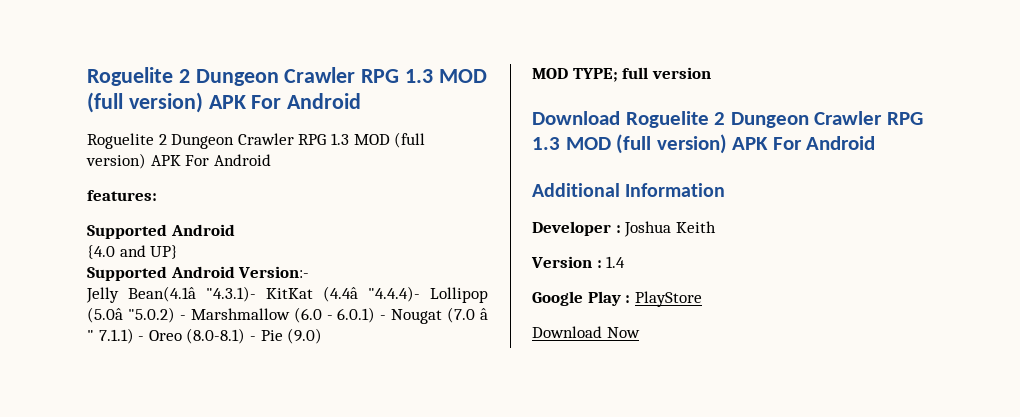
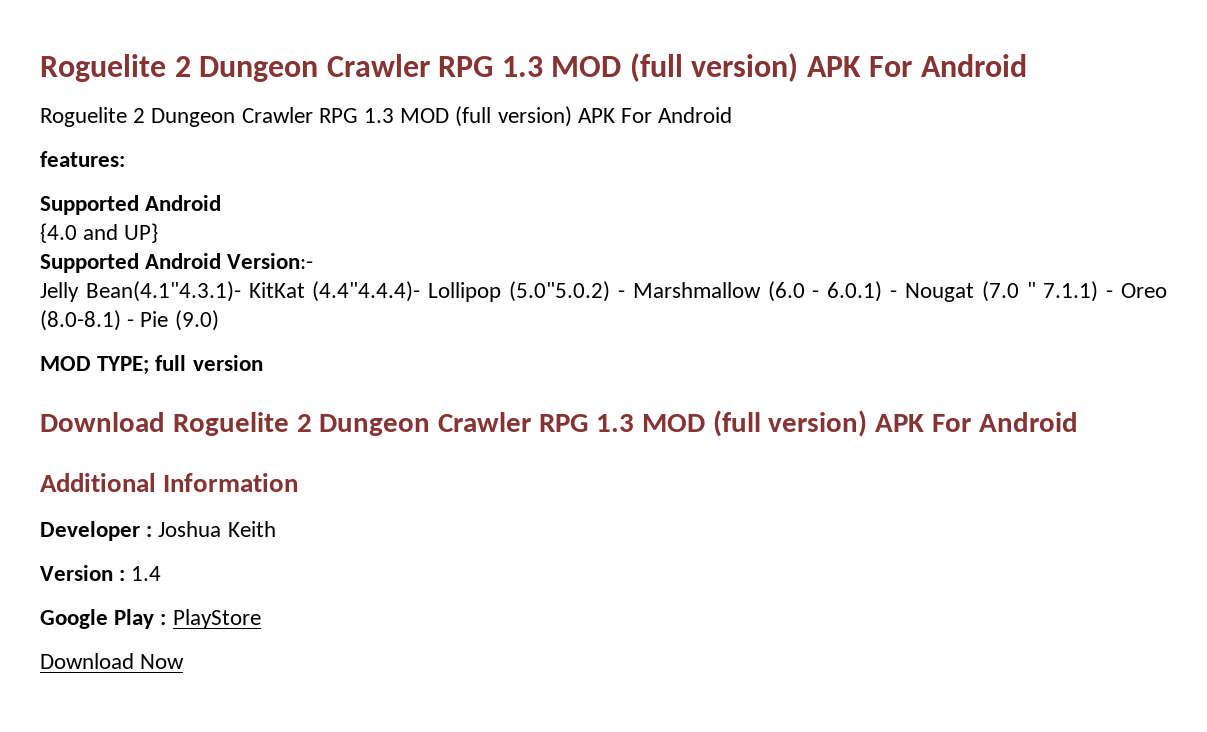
[128,286,488,303] [87,307,175,323] Bean(4.1â "4.3.1)- KitKat (4.4â "4.4.4)- Lollipop (5.0â "5.0.2) -> [85,281,611,302] Bean(4.1"4.3.1)- KitKat (4.4"4.4.4)- Lollipop (5.0"5.0.2)
[479,308,488,320] â -> (1019, 291) none

